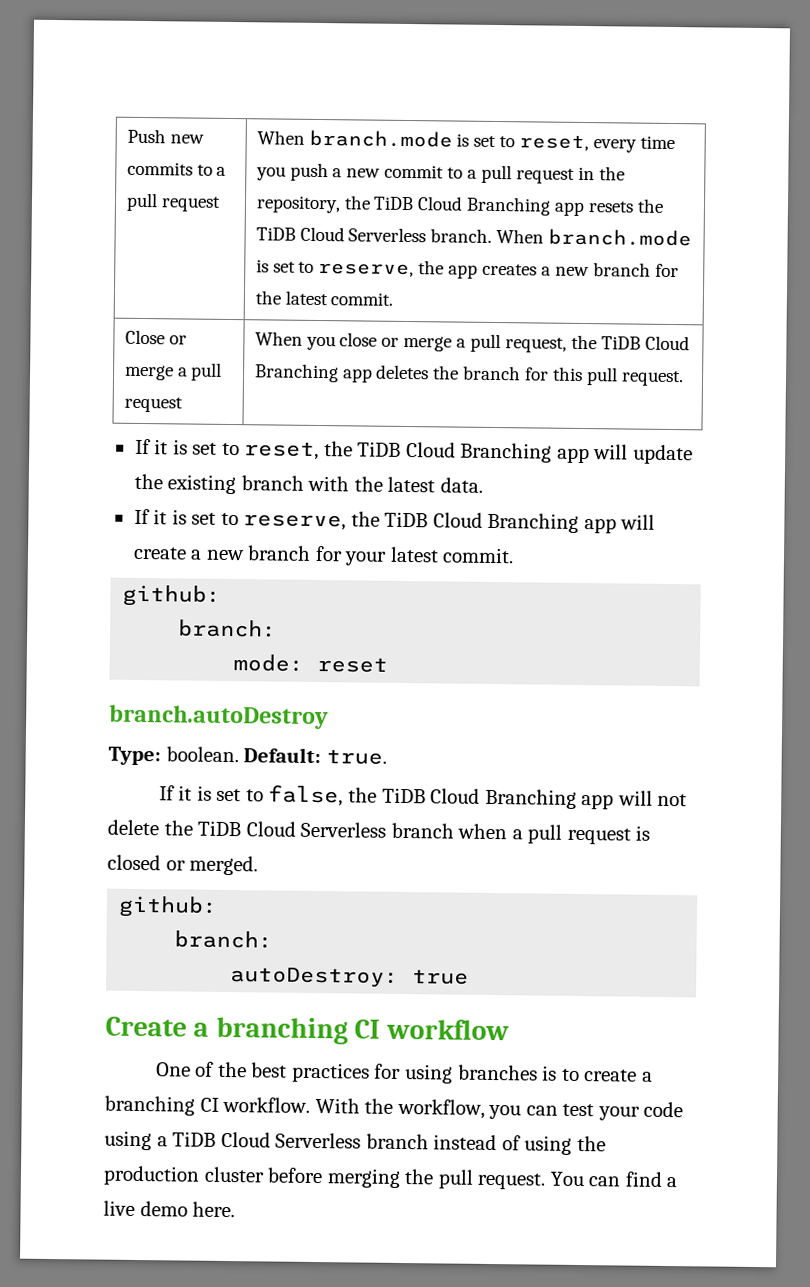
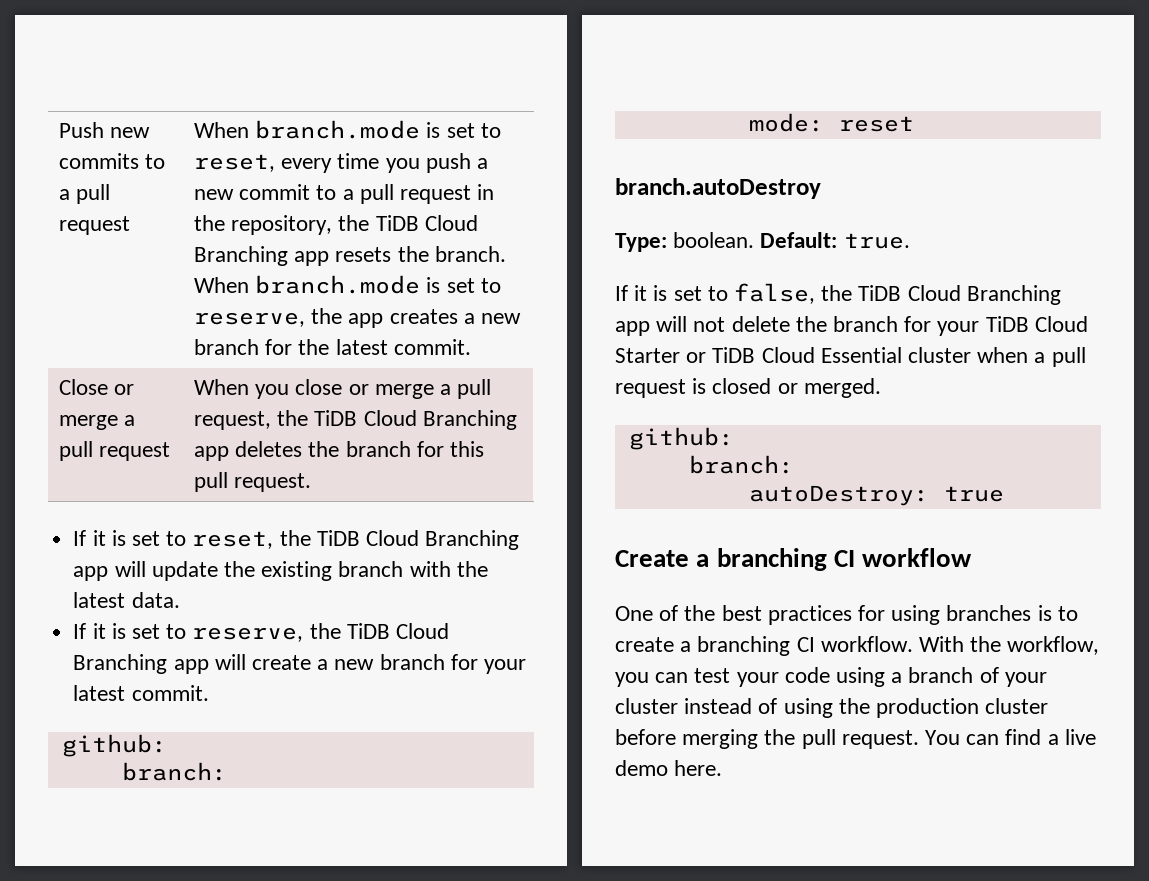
[255,226,427,243] TiDB Cloud Serverless -> (429, 254) none
[197,820,454,839] TiDB Cloud Serverless branch -> [833,316,1088,336] [615,347,972,363] branch for your TiDB Cloud Starter or TiDB Cloud Essential cluster
[172,1131,429,1150] TiDB Cloud Serverless branch -> [908,667,1047,687] [615,698,678,714] branch of your cluster

